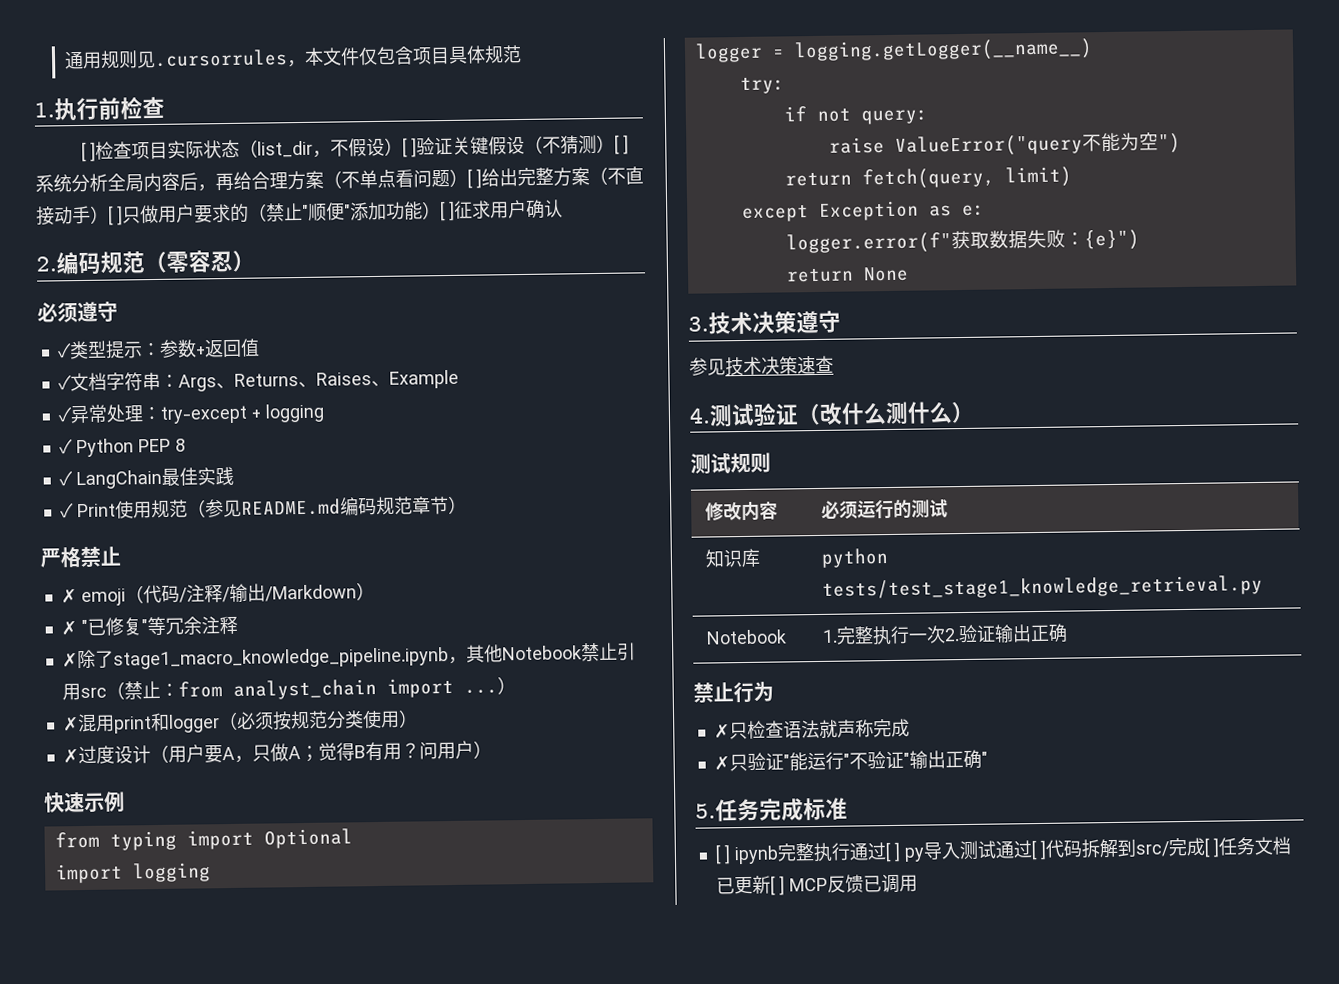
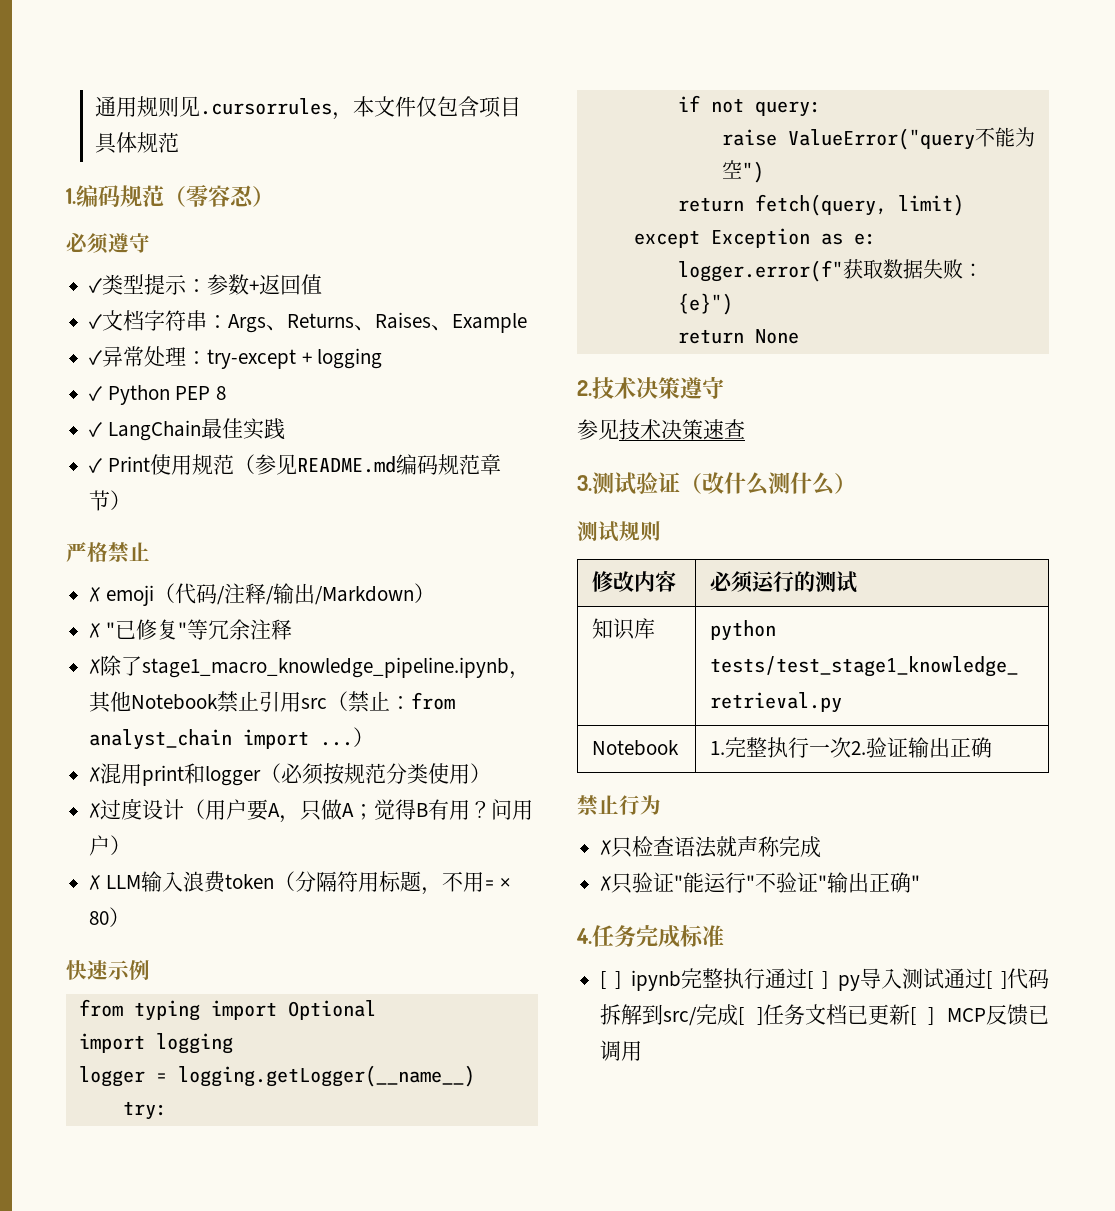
[54,96,165,121] [80,134,629,162] [35,166,644,193] [36,199,563,226] [36,256,57,272] 执行前检查 // [ ]检查项目实际状态（list_dir，不假设）[ ]验证关键假设（不猜测）[ ]系统分析全局内容后，再给合理方案（不单点看问题）[ ]给出完整方案（不直接动手）[ ]只做用户要求的（禁止"顺便"添加功能）[ ]征求用户确认 // 2. -> (76, 196) none
(492, 749) none -> [89,871,511,895] [89,907,131,927] // ✗ LLM输入浪费token（分隔符用标题，不用= × 80）
[688,316,709,332] 3. -> [577,380,592,396] 2.
[689,407,711,424] 4. -> [577,475,592,491] 3.
[695,803,716,819] 5. -> [576,928,592,944] 4.

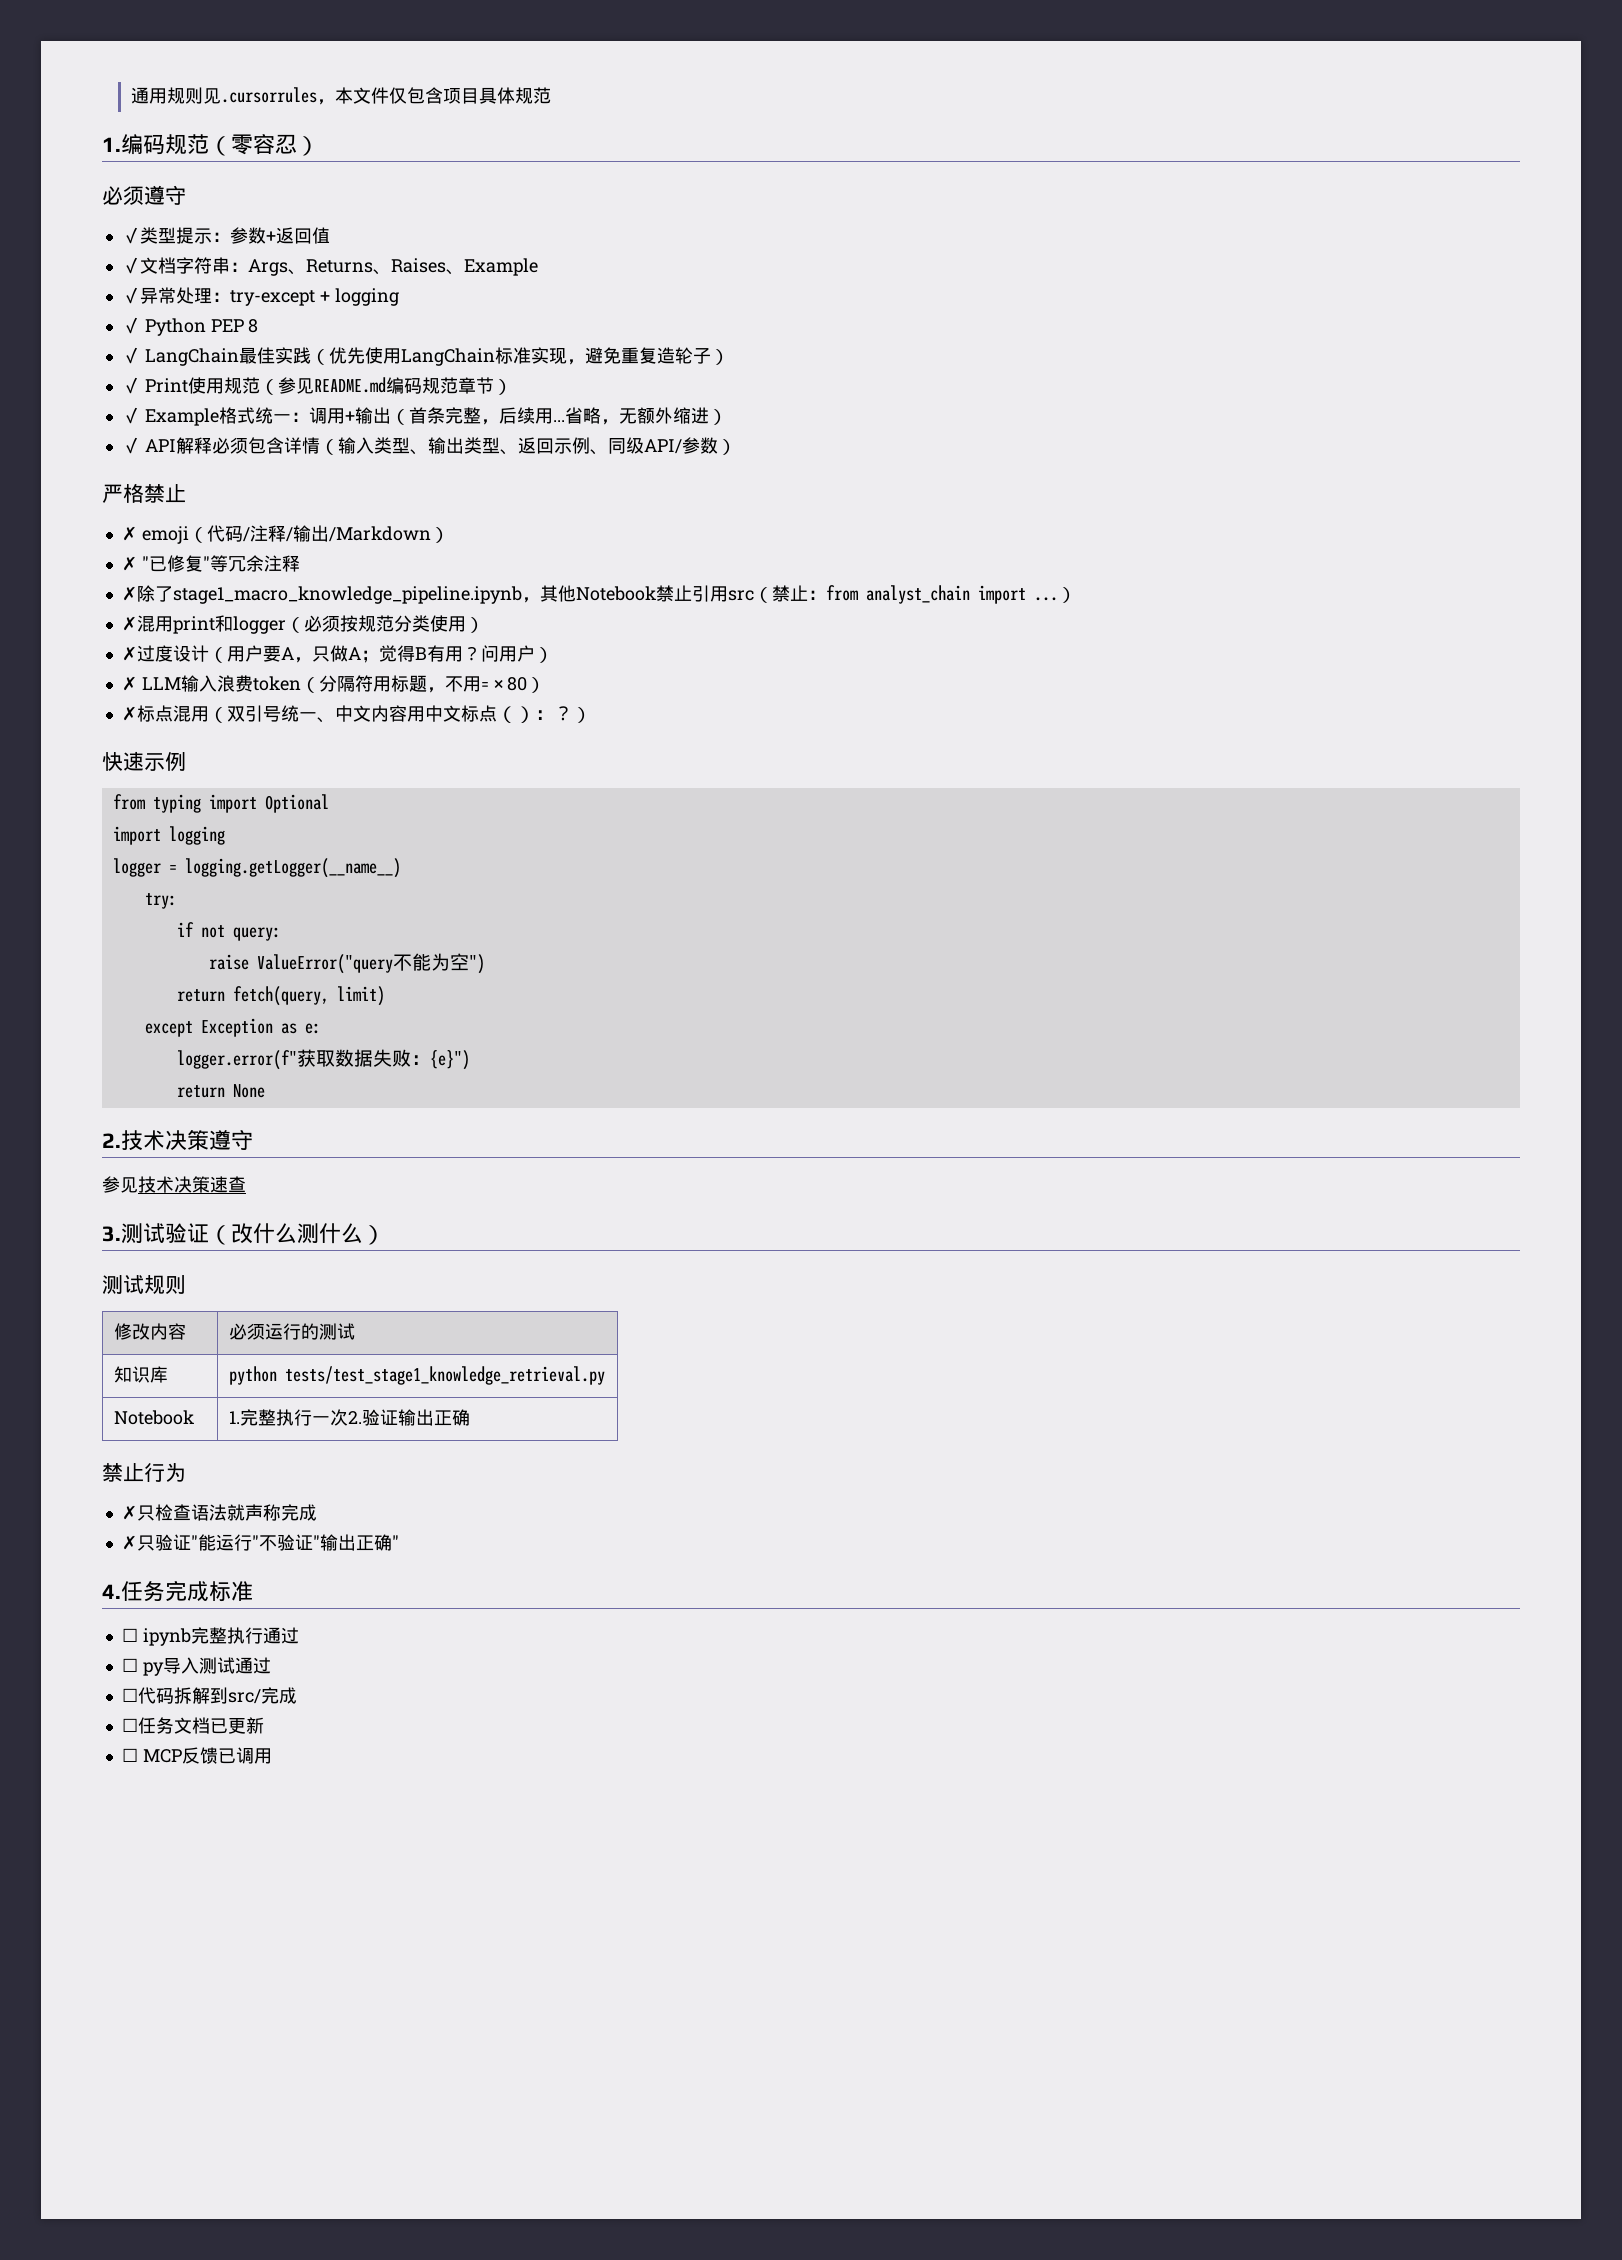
(285, 429) none -> [310,347,729,366] （优先使用LangChain标准实现，避免重复造轮子）
(132, 500) none -> [121,407,727,426] [121,437,736,455] // ✓ Example格式统一：调用+输出（首条完整，后续用...省略，无额外缩进） // ✓ API解释必须包含详情（输入类型、输出类型、返回示例、同级API/参数）
(131, 917) none -> [121,705,591,723] // ✗标点混用（双引号统一、中文内容用中文标点（）：？）
[600,971,622,989] [ ] -> [121,1628,138,1642] ☐
[806,971,829,989] [ ] -> [121,1658,138,1672] // ☐
[985,971,1007,989] [ ] -> [121,1688,138,1702] // ☐
[738,1007,763,1025] [ ] -> [121,1718,138,1732] // ☐
[909,1007,935,1025] [ ] -> [121,1748,138,1762] // ☐

